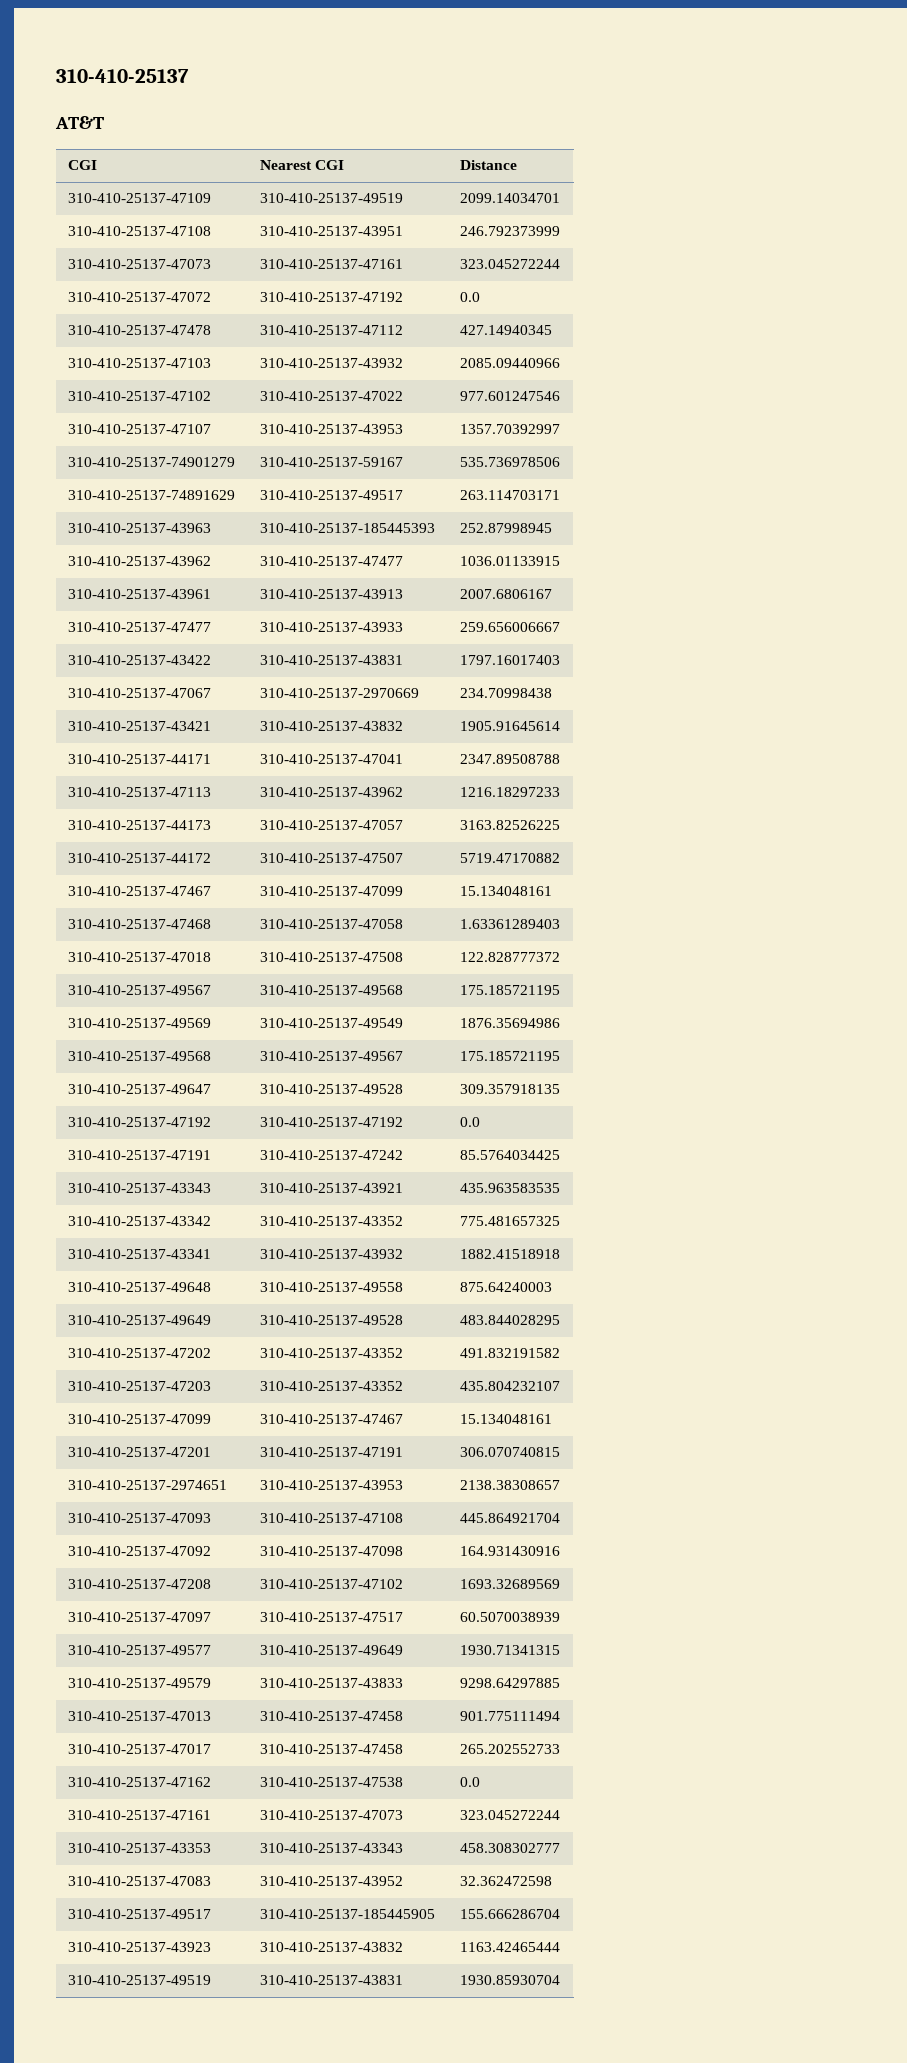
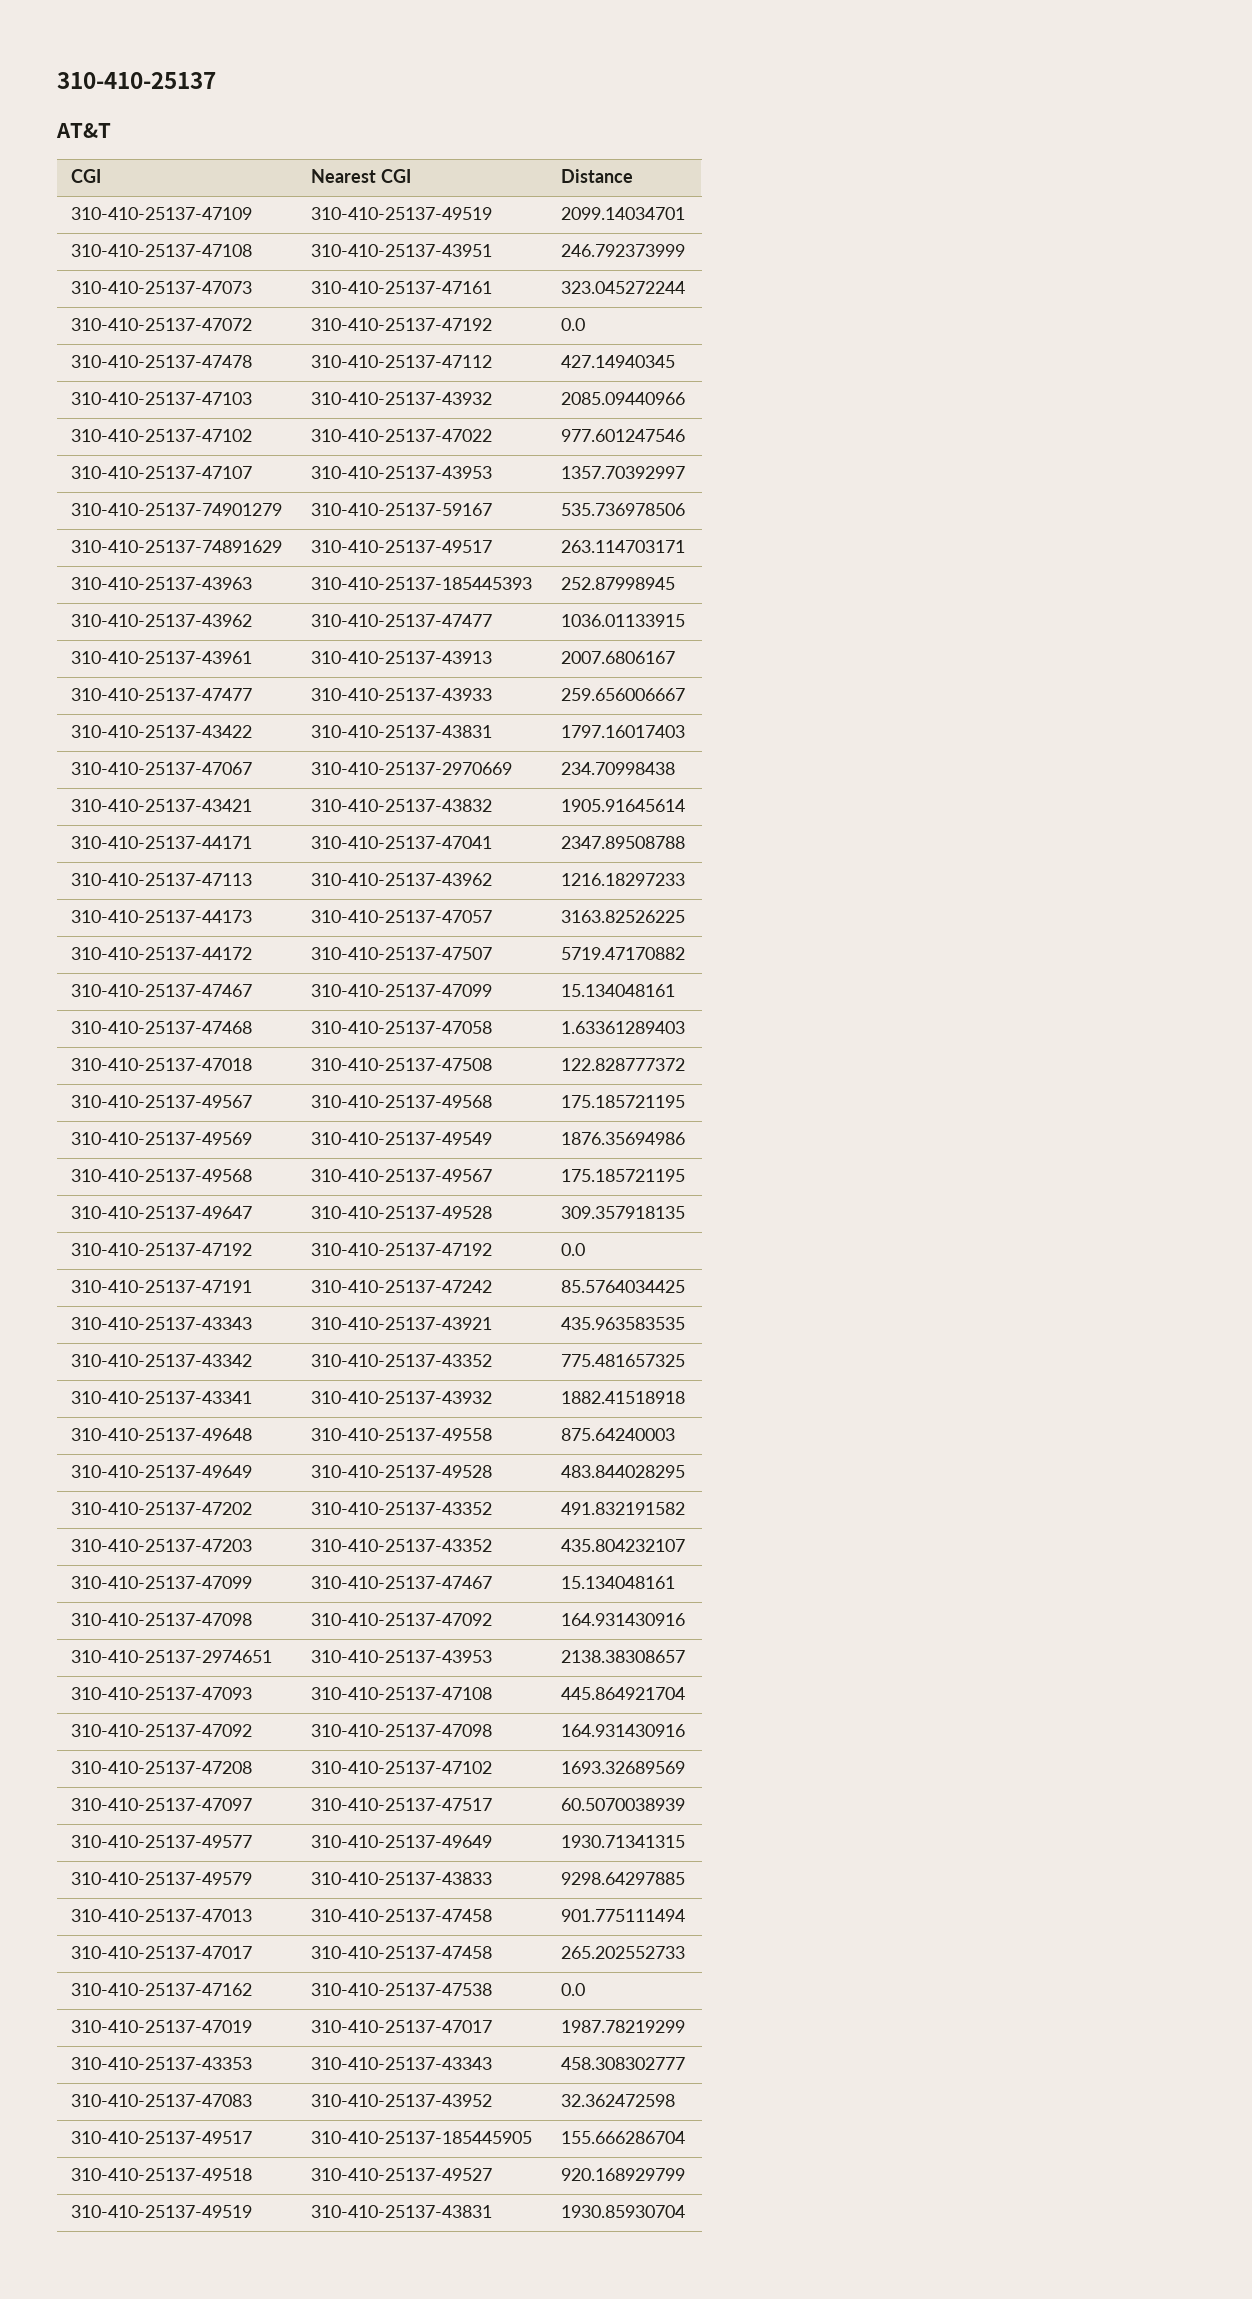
[68,1447,212,1457] [260,1447,404,1457] [460,1447,561,1457] 310-410-25137-47201 | 310-410-25137-47191 | 306.070740815 -> [71,1613,253,1626] [311,1613,493,1626] [561,1613,686,1626] 310-410-25137-47098 | 310-410-25137-47092 | 164.931430916
[68,1810,212,1820] [260,1810,404,1820] [460,1810,561,1820] 310-410-25137-47161 | 310-410-25137-47073 | 323.045272244 -> [71,2020,253,2033] [311,2020,493,2033] [561,2020,686,2033] 310-410-25137-47019 | 310-410-25137-47017 | 1987.78219299
[68,1942,212,1952] [260,1942,404,1952] [460,1942,561,1952] 310-410-25137-43923 | 310-410-25137-43832 | 1163.42465444 -> [71,2168,253,2181] [311,2168,493,2181] [561,2168,686,2181] 310-410-25137-49518 | 310-410-25137-49527 | 920.168929799

